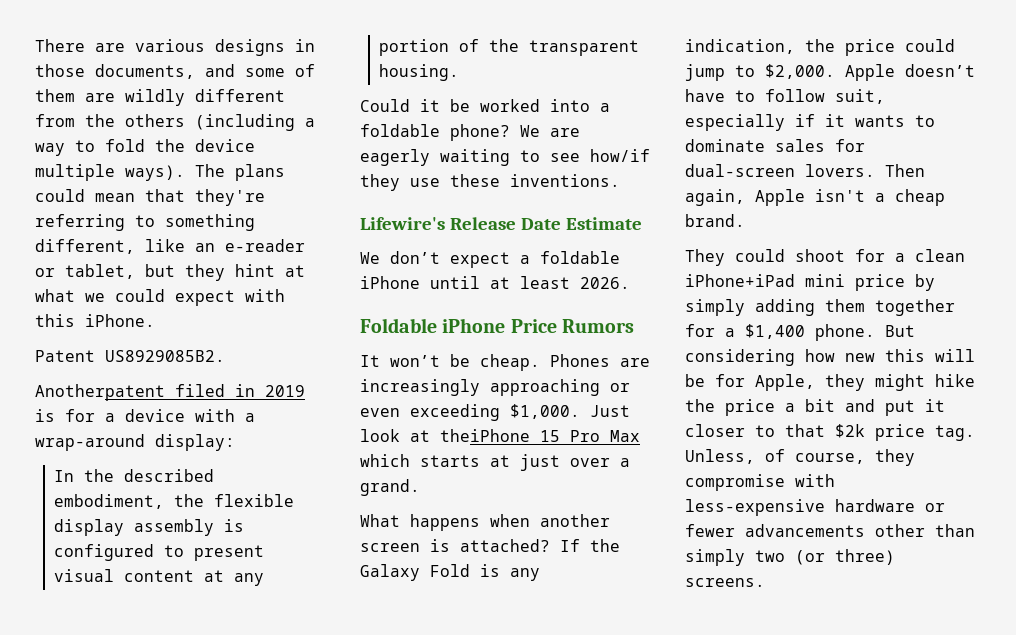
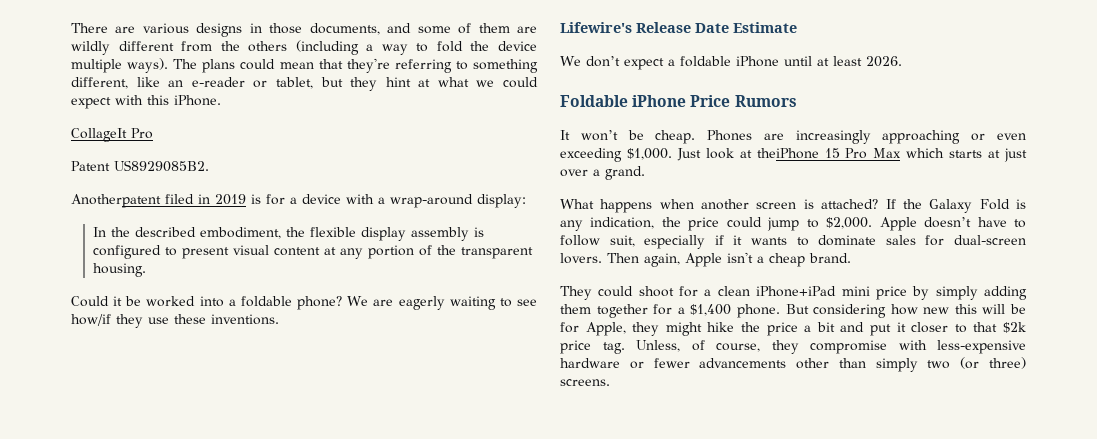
(155, 320) none -> [71,128,153,142] // CollageIt Pro

